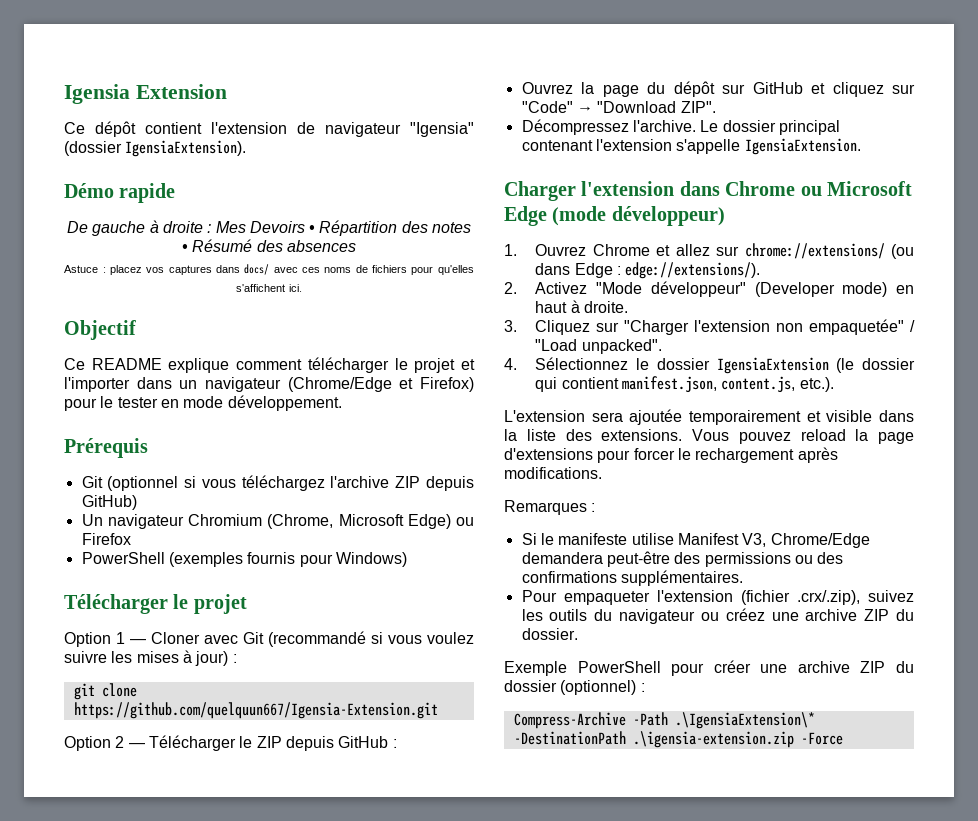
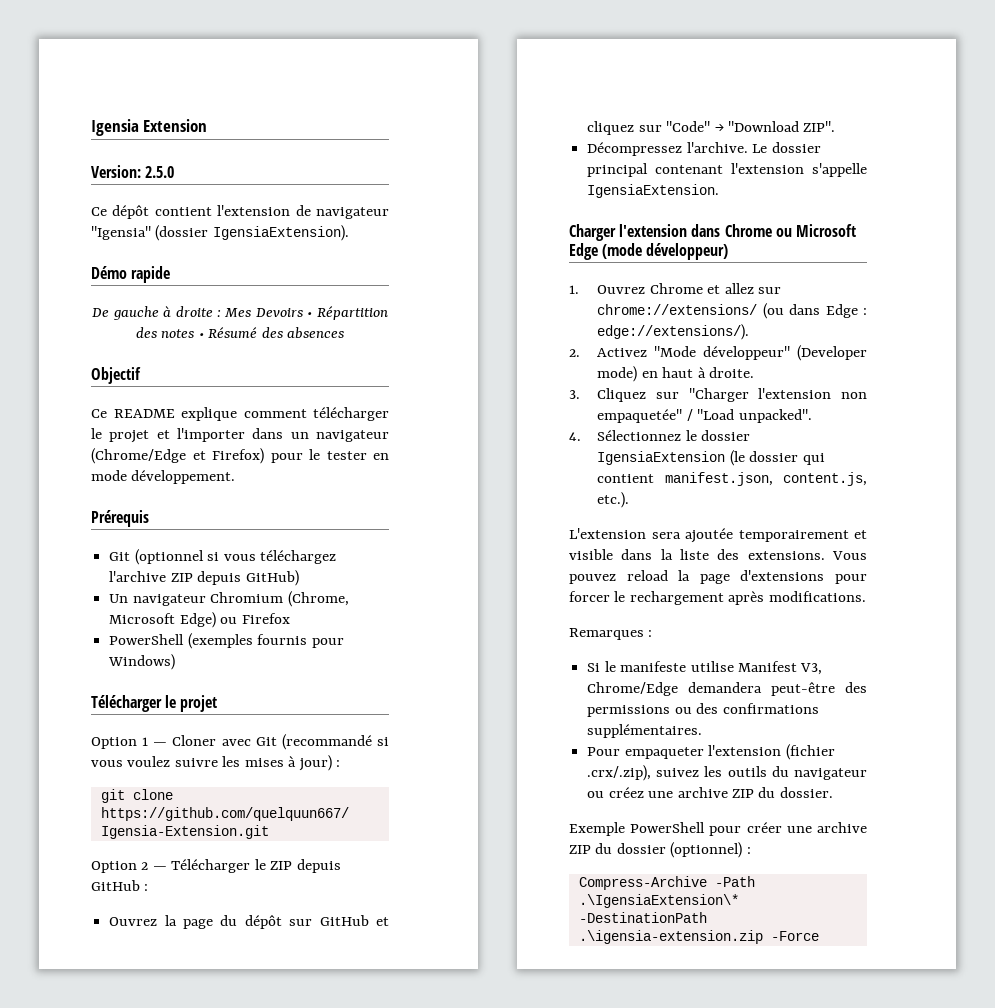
(227, 91) none -> [91,165,175,178] // Version: 2.5.0
[64,264,474,275] [235,284,303,292] // Astuce : placez vos captures dans docs/ avec ces noms de fichiers pour qu'elles s'affichent ici. -> (345, 333) none

